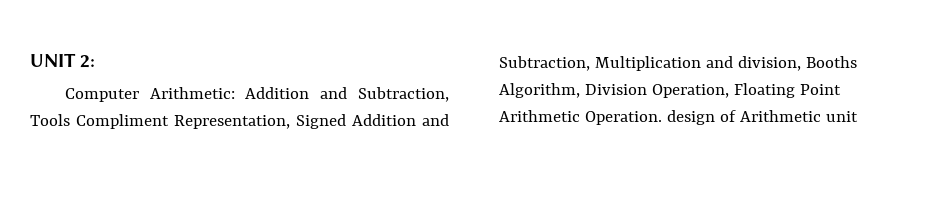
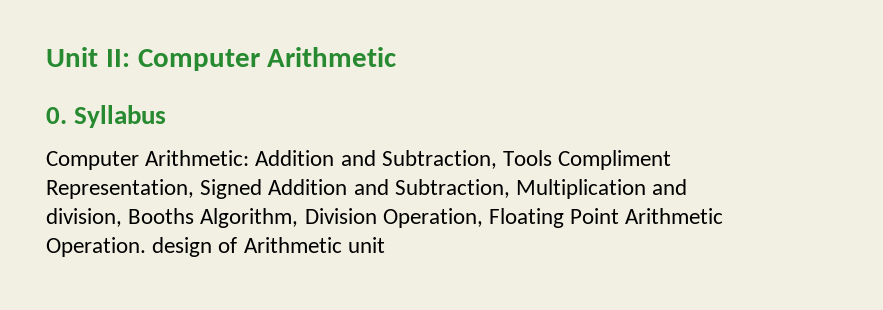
[30,53,96,68] UNIT 2: -> [46,47,397,71] [46,105,167,128] Unit II: Computer Arithmetic // 0. Syllabus

